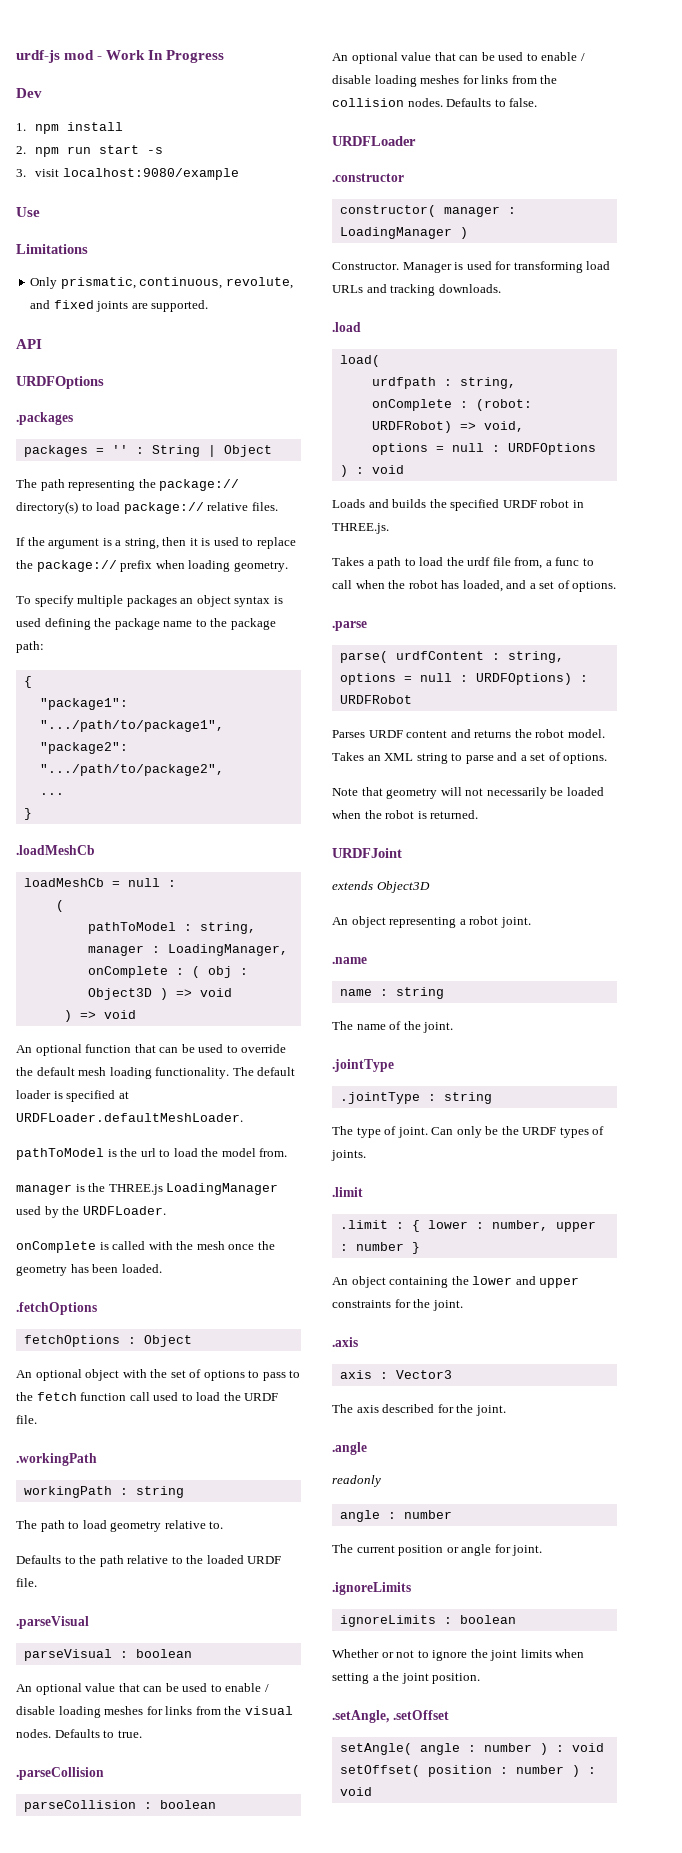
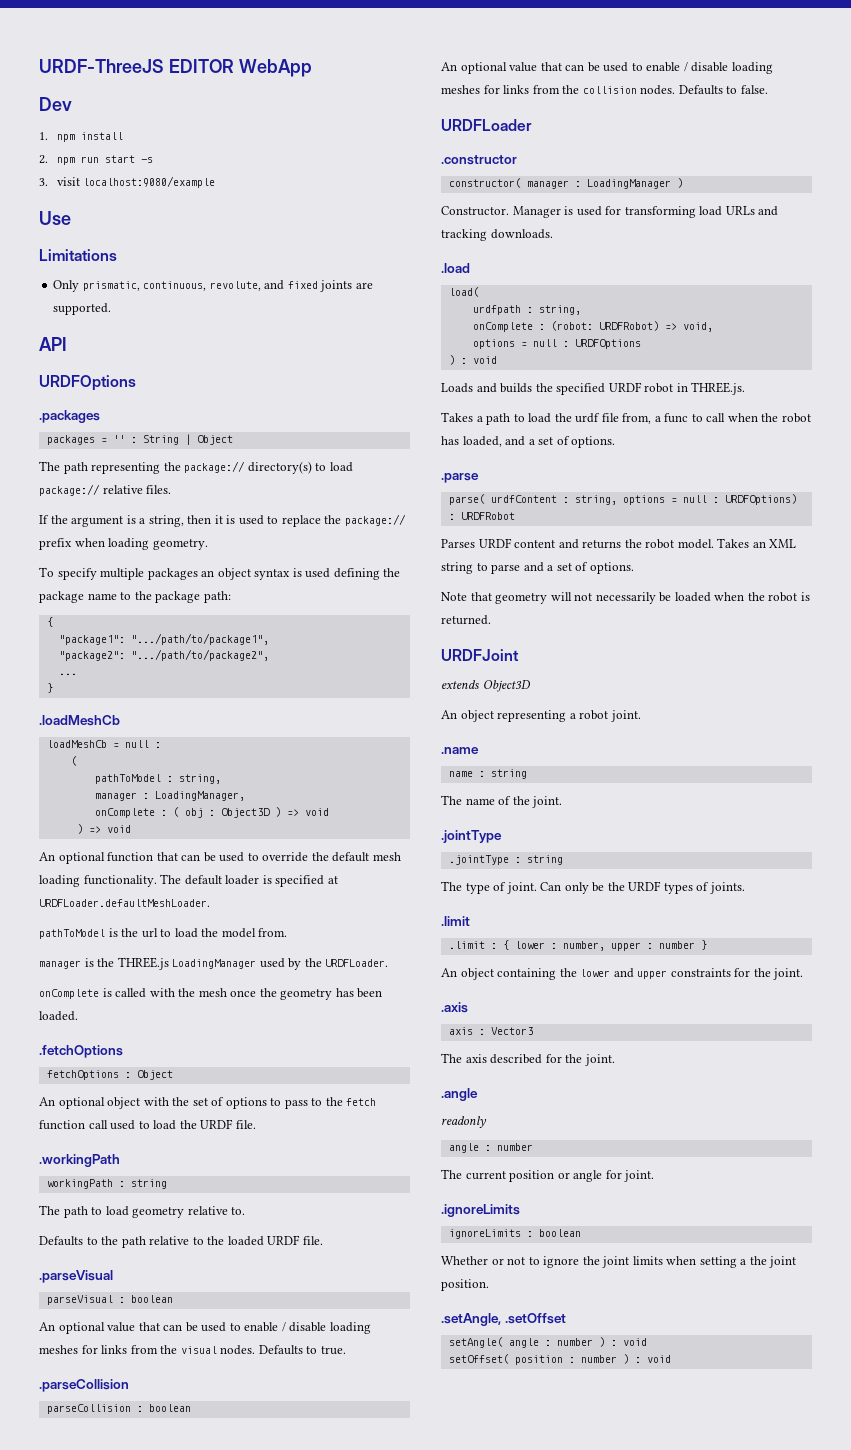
[16,50,225,63] urdf-js mod - Work In Progress -> [39,59,312,77] URDF-ThreeJS EDITOR WebApp

